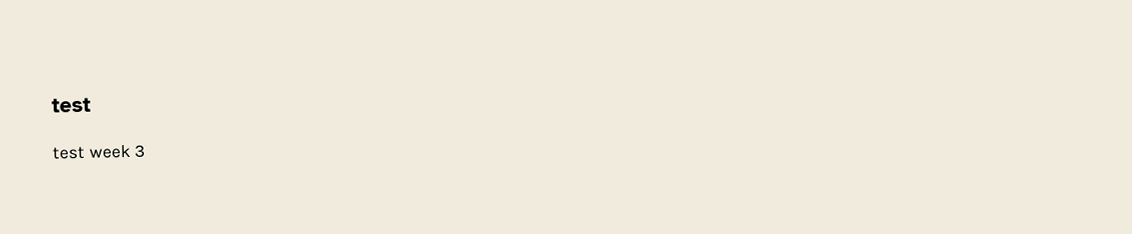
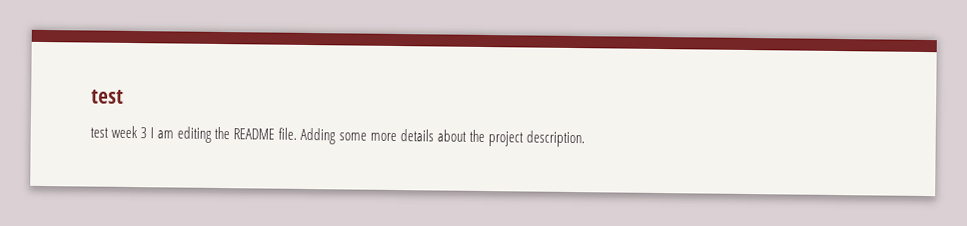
(146, 151) none -> [150,126,585,148] I am editing the README file. Adding some more details about the project description.

